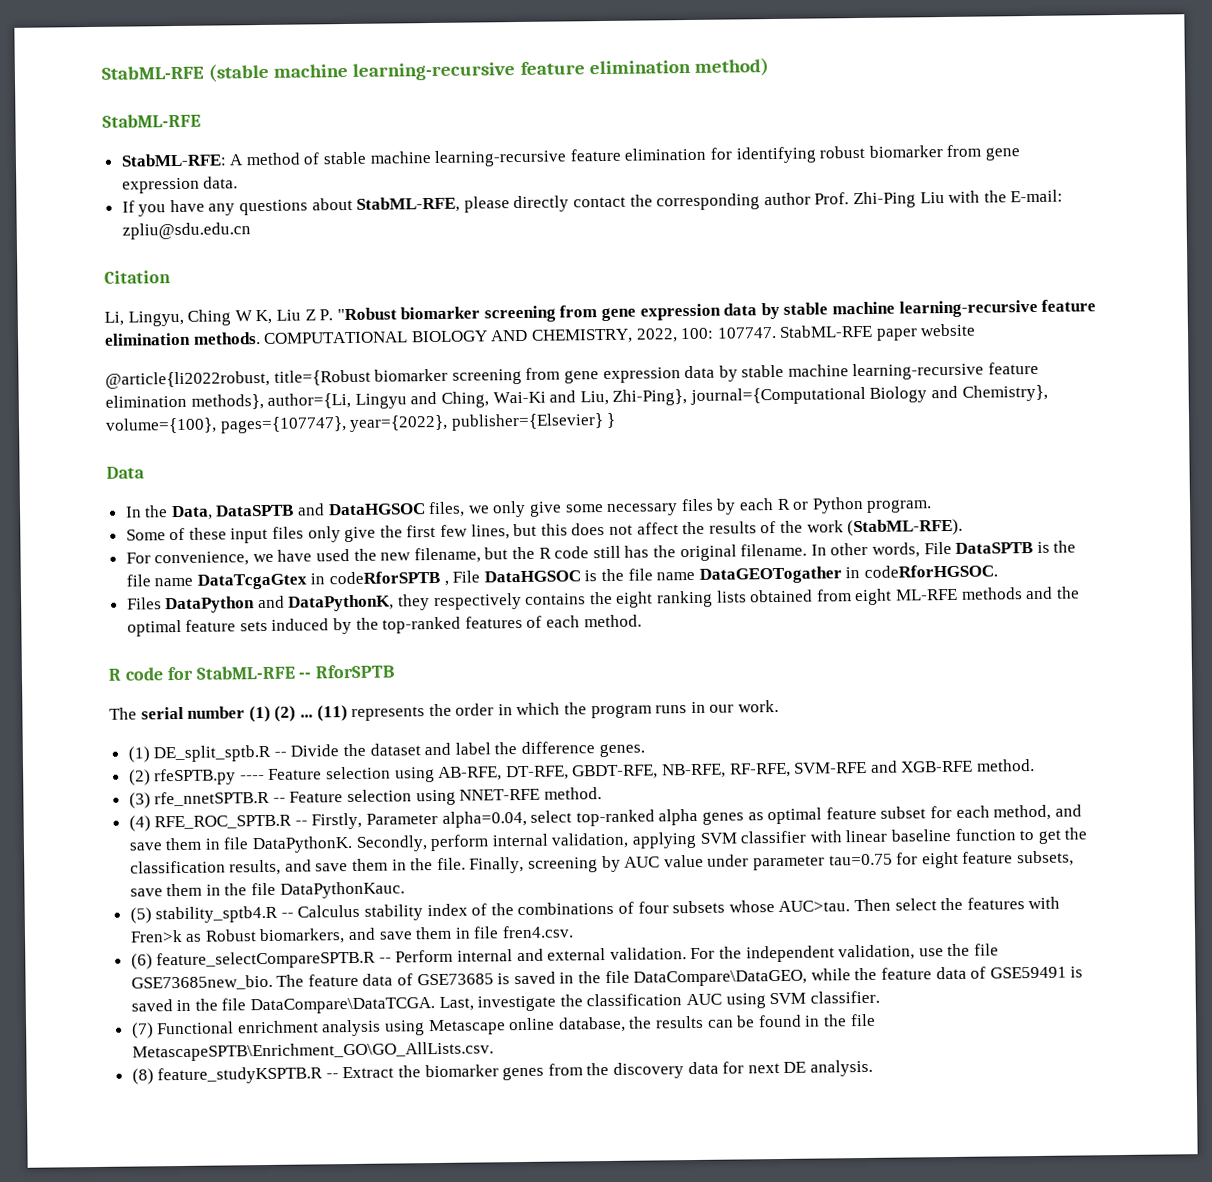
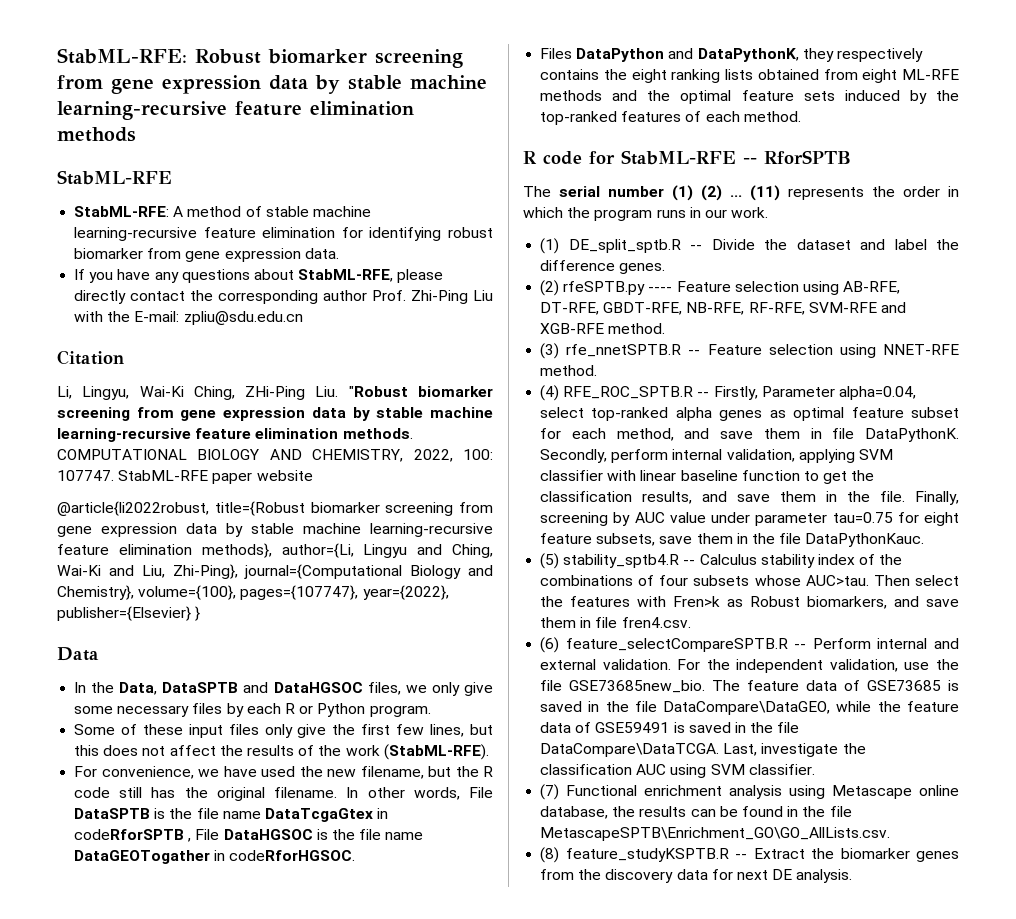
[101,58,769,83] StabML-RFE (stable machine learning-recursive feature elimination method) -> [57,48,463,68] [57,75,487,94] [57,101,414,120] [57,127,136,142] StabML-RFE: Robust biomarker screening from gene expression data by stable machine learning-recursive feature elimination methods
[187,309,334,326] Ching W K, Liu Z P. -> [139,386,339,400] Wai-Ki Ching, ZHi-Ping Liu.

